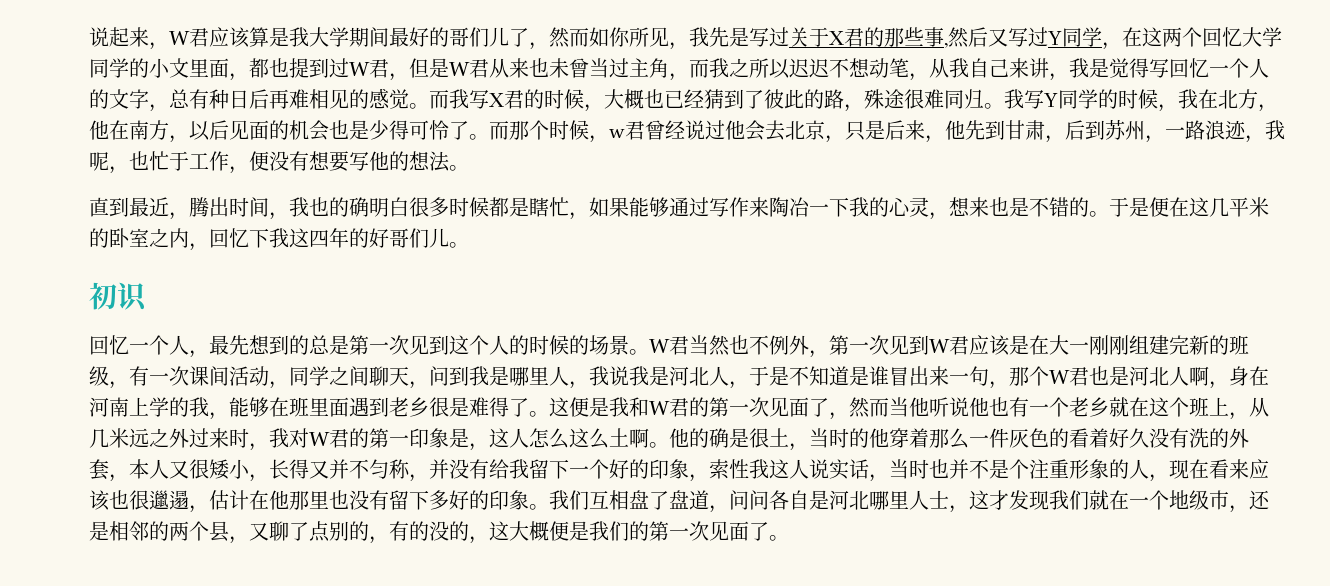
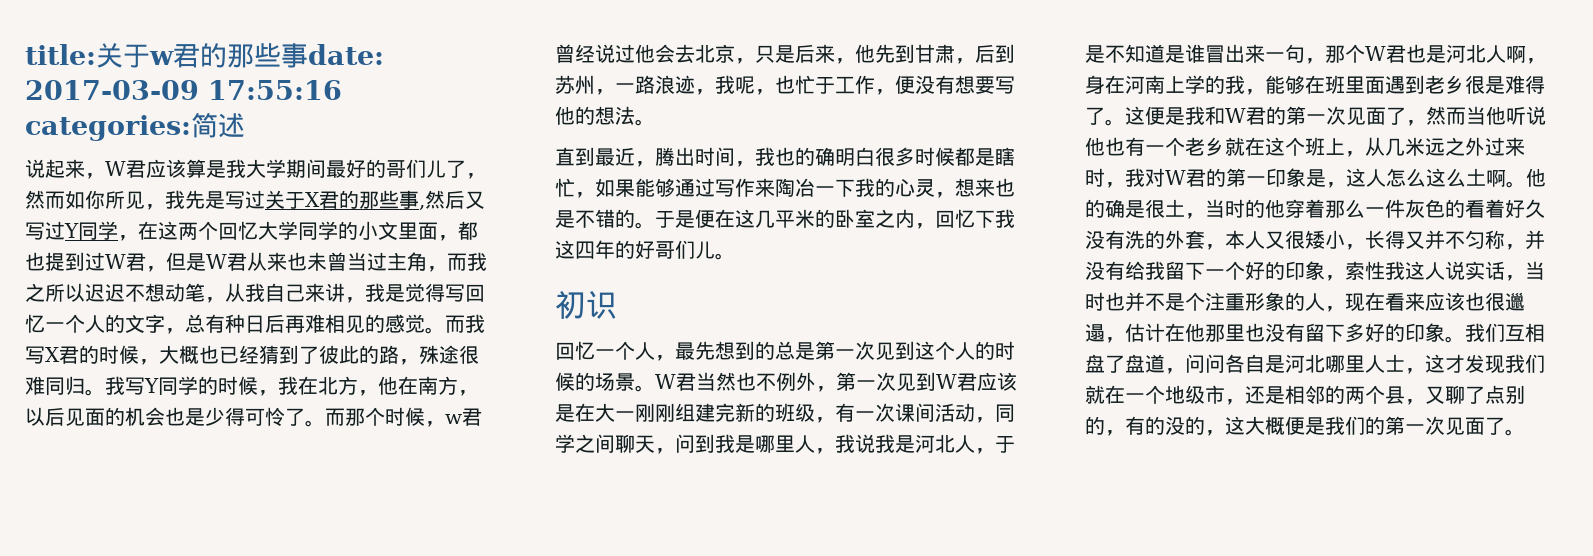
(89, 37) none -> [25,43,384,68] [25,80,342,100] [25,112,245,141] title:关于w君的那些事date: 2017-03-09 17:55:16 categories:简述 //

